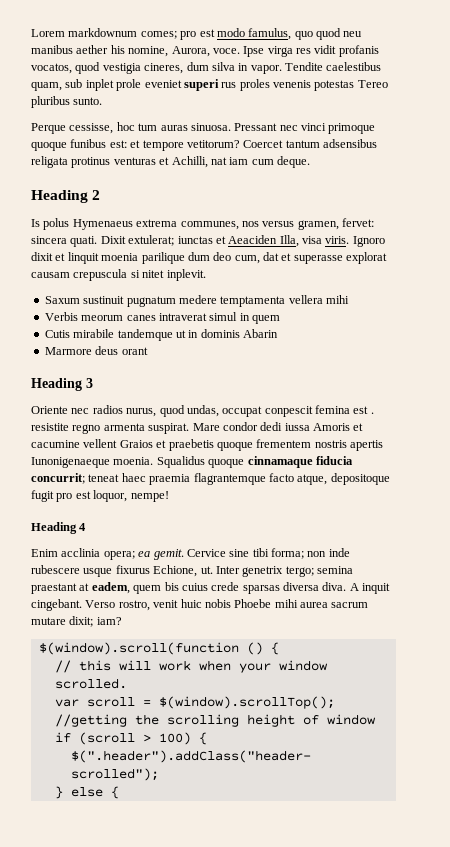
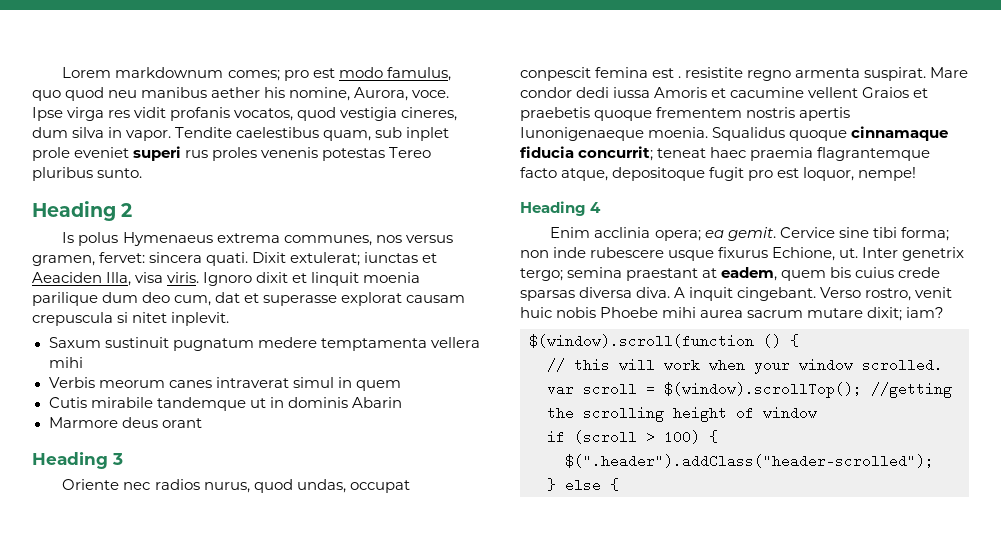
[31,122,376,134] [31,139,377,151] [31,156,310,168] // Perque cessisse, hoc tum auras sinuosa. Pressant nec vinci primoque quoque funibus est: et tempore vetitorum? Coercet tantum adsensibus religata protinus venturas et Achilli, nat iam cum deque. -> (143, 173) none

